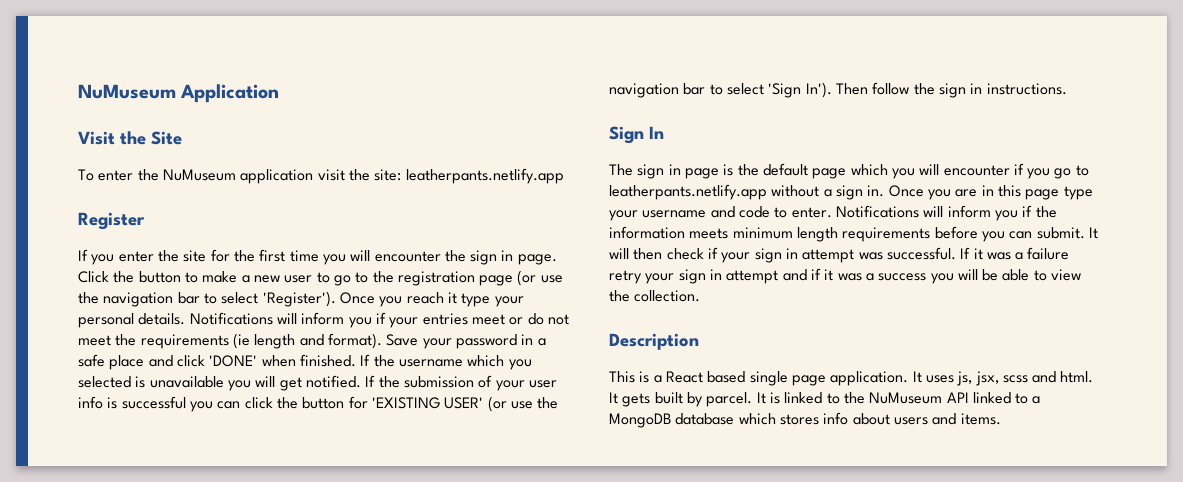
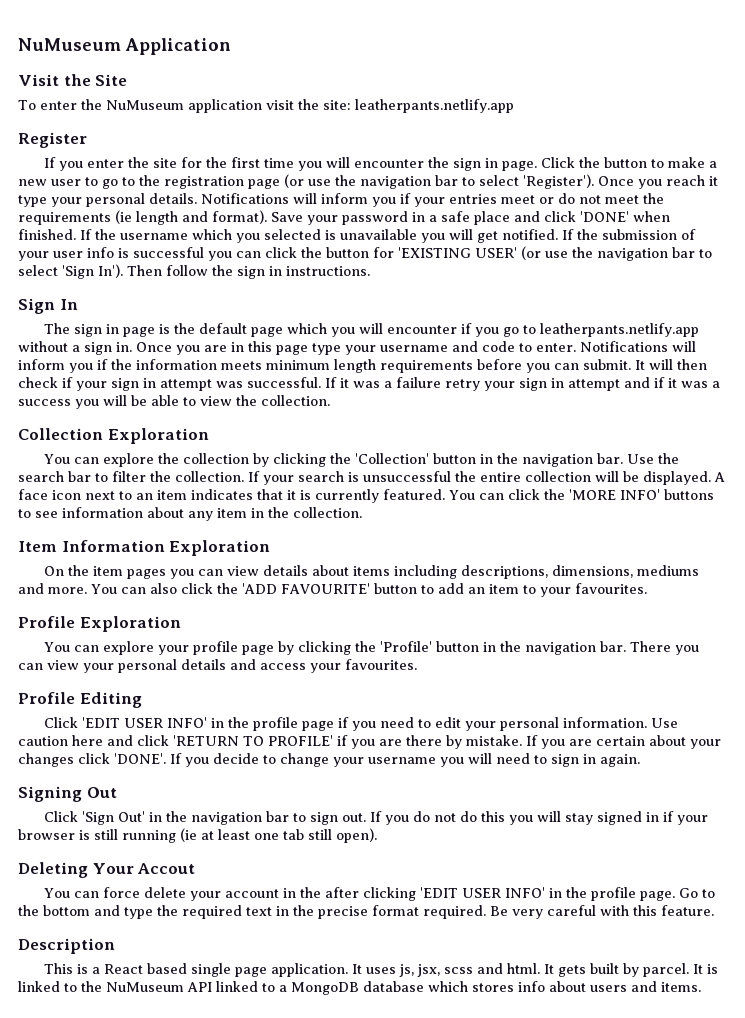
(701, 296) none -> [18,428,209,444] [43,453,679,467] [18,471,725,485] [18,489,714,503] [18,507,362,521] [18,540,271,556] [43,565,699,579] [18,583,647,597] [18,616,181,632] [43,641,699,655] [18,659,417,673] [18,692,142,708] [43,717,678,731] [18,735,721,749] [18,753,640,767] [18,786,117,802] [43,811,708,825] [18,828,377,843] [18,862,196,878] [43,887,715,901] [18,905,714,919] // Collection Exploration // You can explore the collection by clicking the 'Collection' button in the navigation bar. Use the search bar to filter the collection. If your search is unsuccessful the entire collection will be displayed. A face icon next to an item indicates that it is currently featured. You can click the 'MORE INFO' buttons to see information about any item in the collection. // Item Information Exploration // On the item pages you can view details about items including descriptions, dimensions, mediums and more. You can also click the 'ADD FAVOURITE' button to add an item to your favourites. // Profile Exploration // You can explore your profile page by clicking the 'Profile' button in the navigation bar. There you can view your personal details and access your favourites. // Profile Editing // Click 'EDIT USER INFO' in the profile page if you need to edit your personal information. Use caution here and click 'RETURN TO PROFILE' if you are there by mistake. If you are certain about your changes click 'DONE'. If you decide to change your username you will need to sign in again. // Signing Out // Click 'Sign Out' in the navigation bar to sign out. If you do not do this you will stay signed in if your browser is still running (ie at least one tab still open). // Deleting Your Accout // You can force delete your account in the after clicking 'EDIT USER INFO' in the profile page. Go to the bottom and type the required text in the precise format required. Be very careful with this feature.

